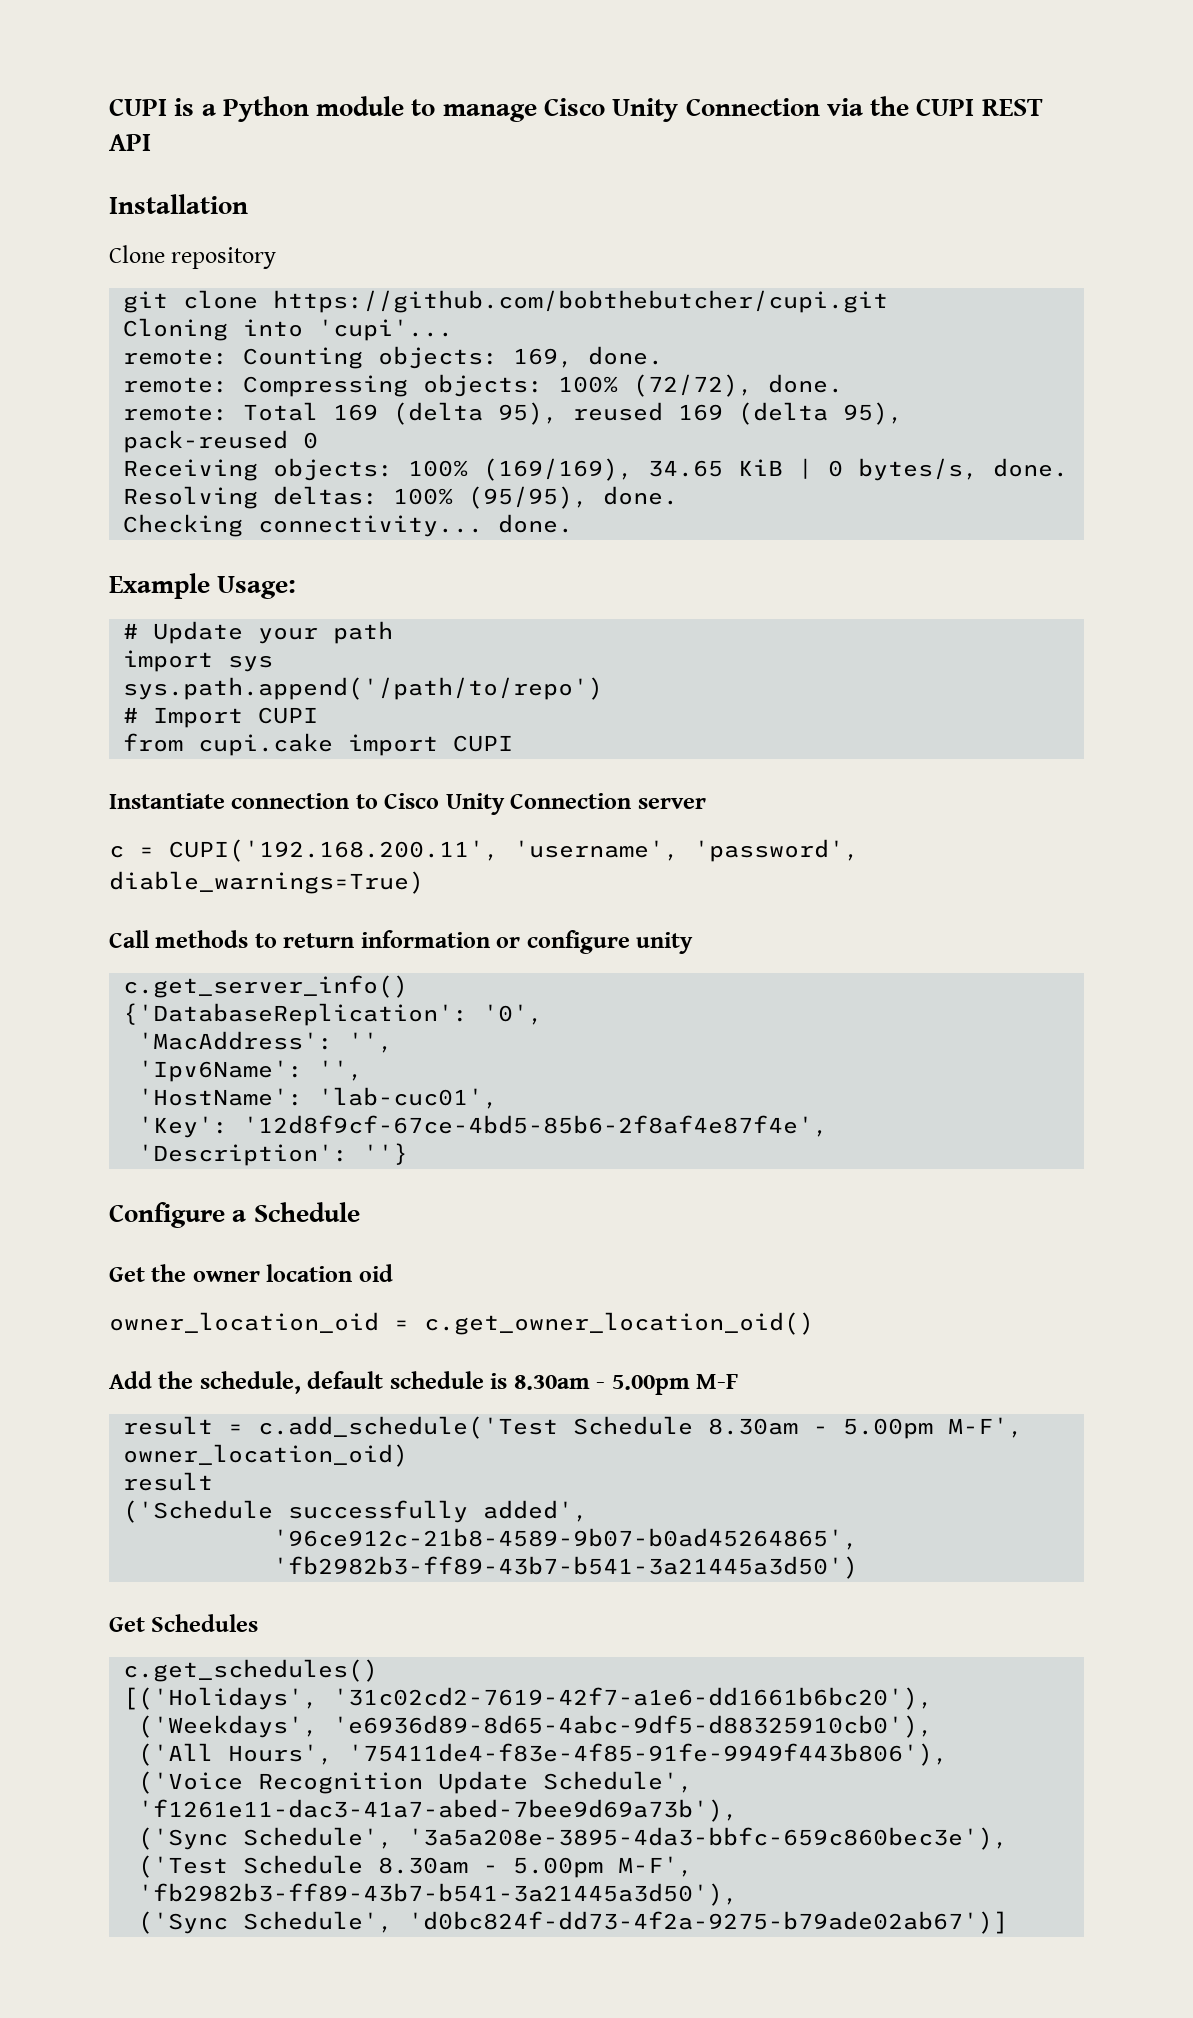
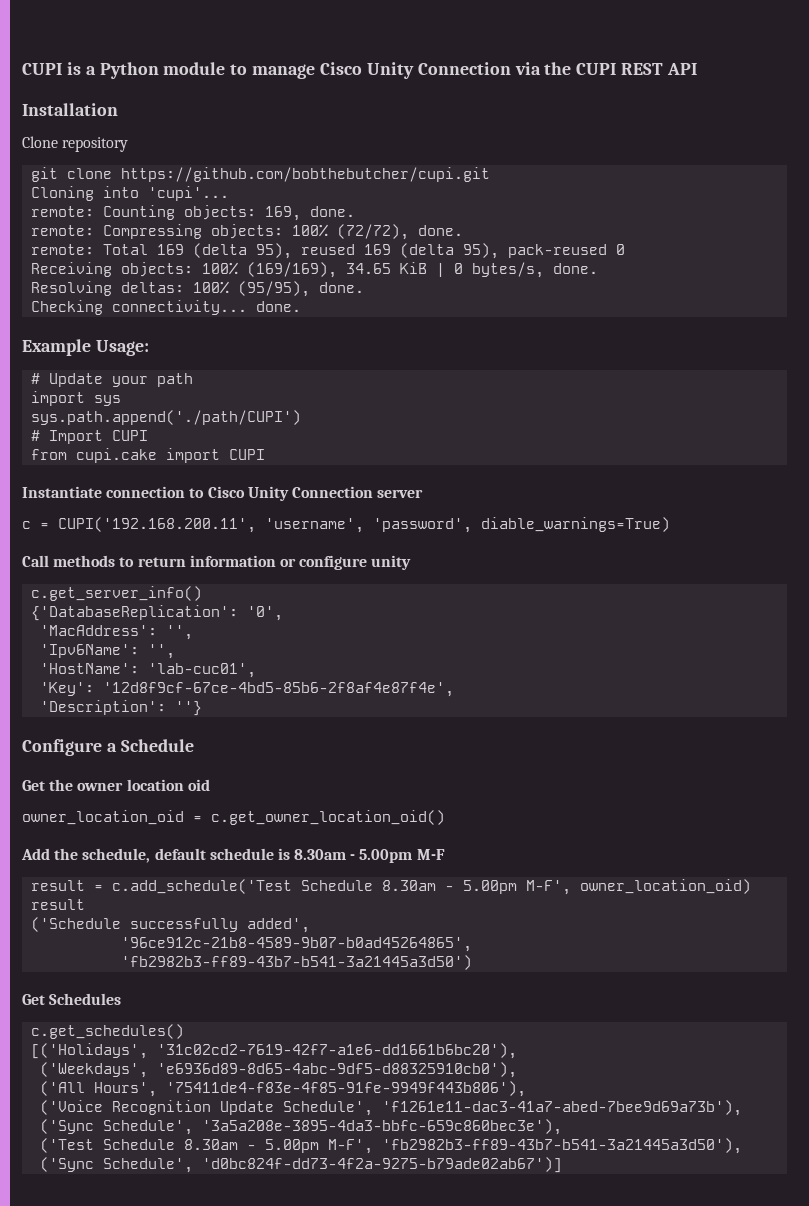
[123,677,604,700] sys.path.append('/path/to/repo') -> [31,410,302,425] sys.path.append('./path/CUPI')

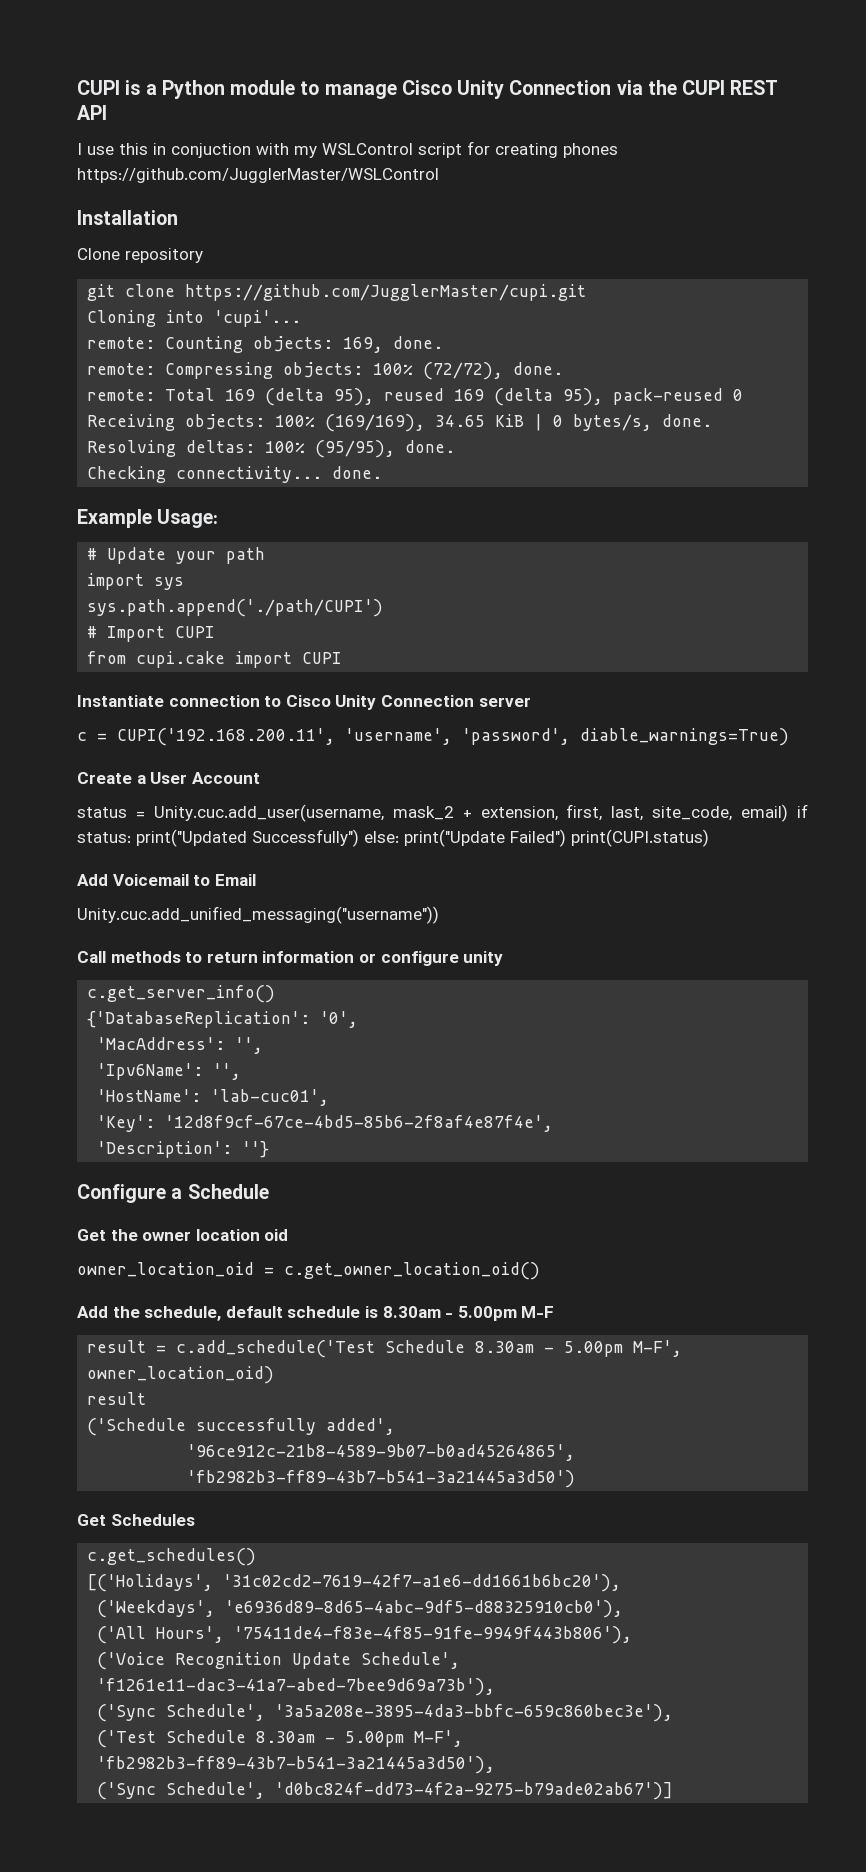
(698, 69) none -> [77,141,618,158] [77,168,439,183] // I use this in conjuction with my WSLControl script for creating phones https://github.com/JugglerMaster/WSLControl
[121,167,491,182] https://github.com/bobthebutcher/cupi.git -> [185,284,587,301] https://github.com/JugglerMaster/cupi.git
(670, 524) none -> [77,772,260,784] [77,804,808,822] [77,829,709,847] [77,874,256,886] [77,906,439,924] // Create a User Account // status = Unity.cuc.add_user(username, mask_2 + extension, first, last, site_code, email) if status: print("Updated Successfully") else: print("Update Failed") print(CUPI.status) // Add Voicemail to Email // Unity.cuc.add_unified_messaging("username"))

